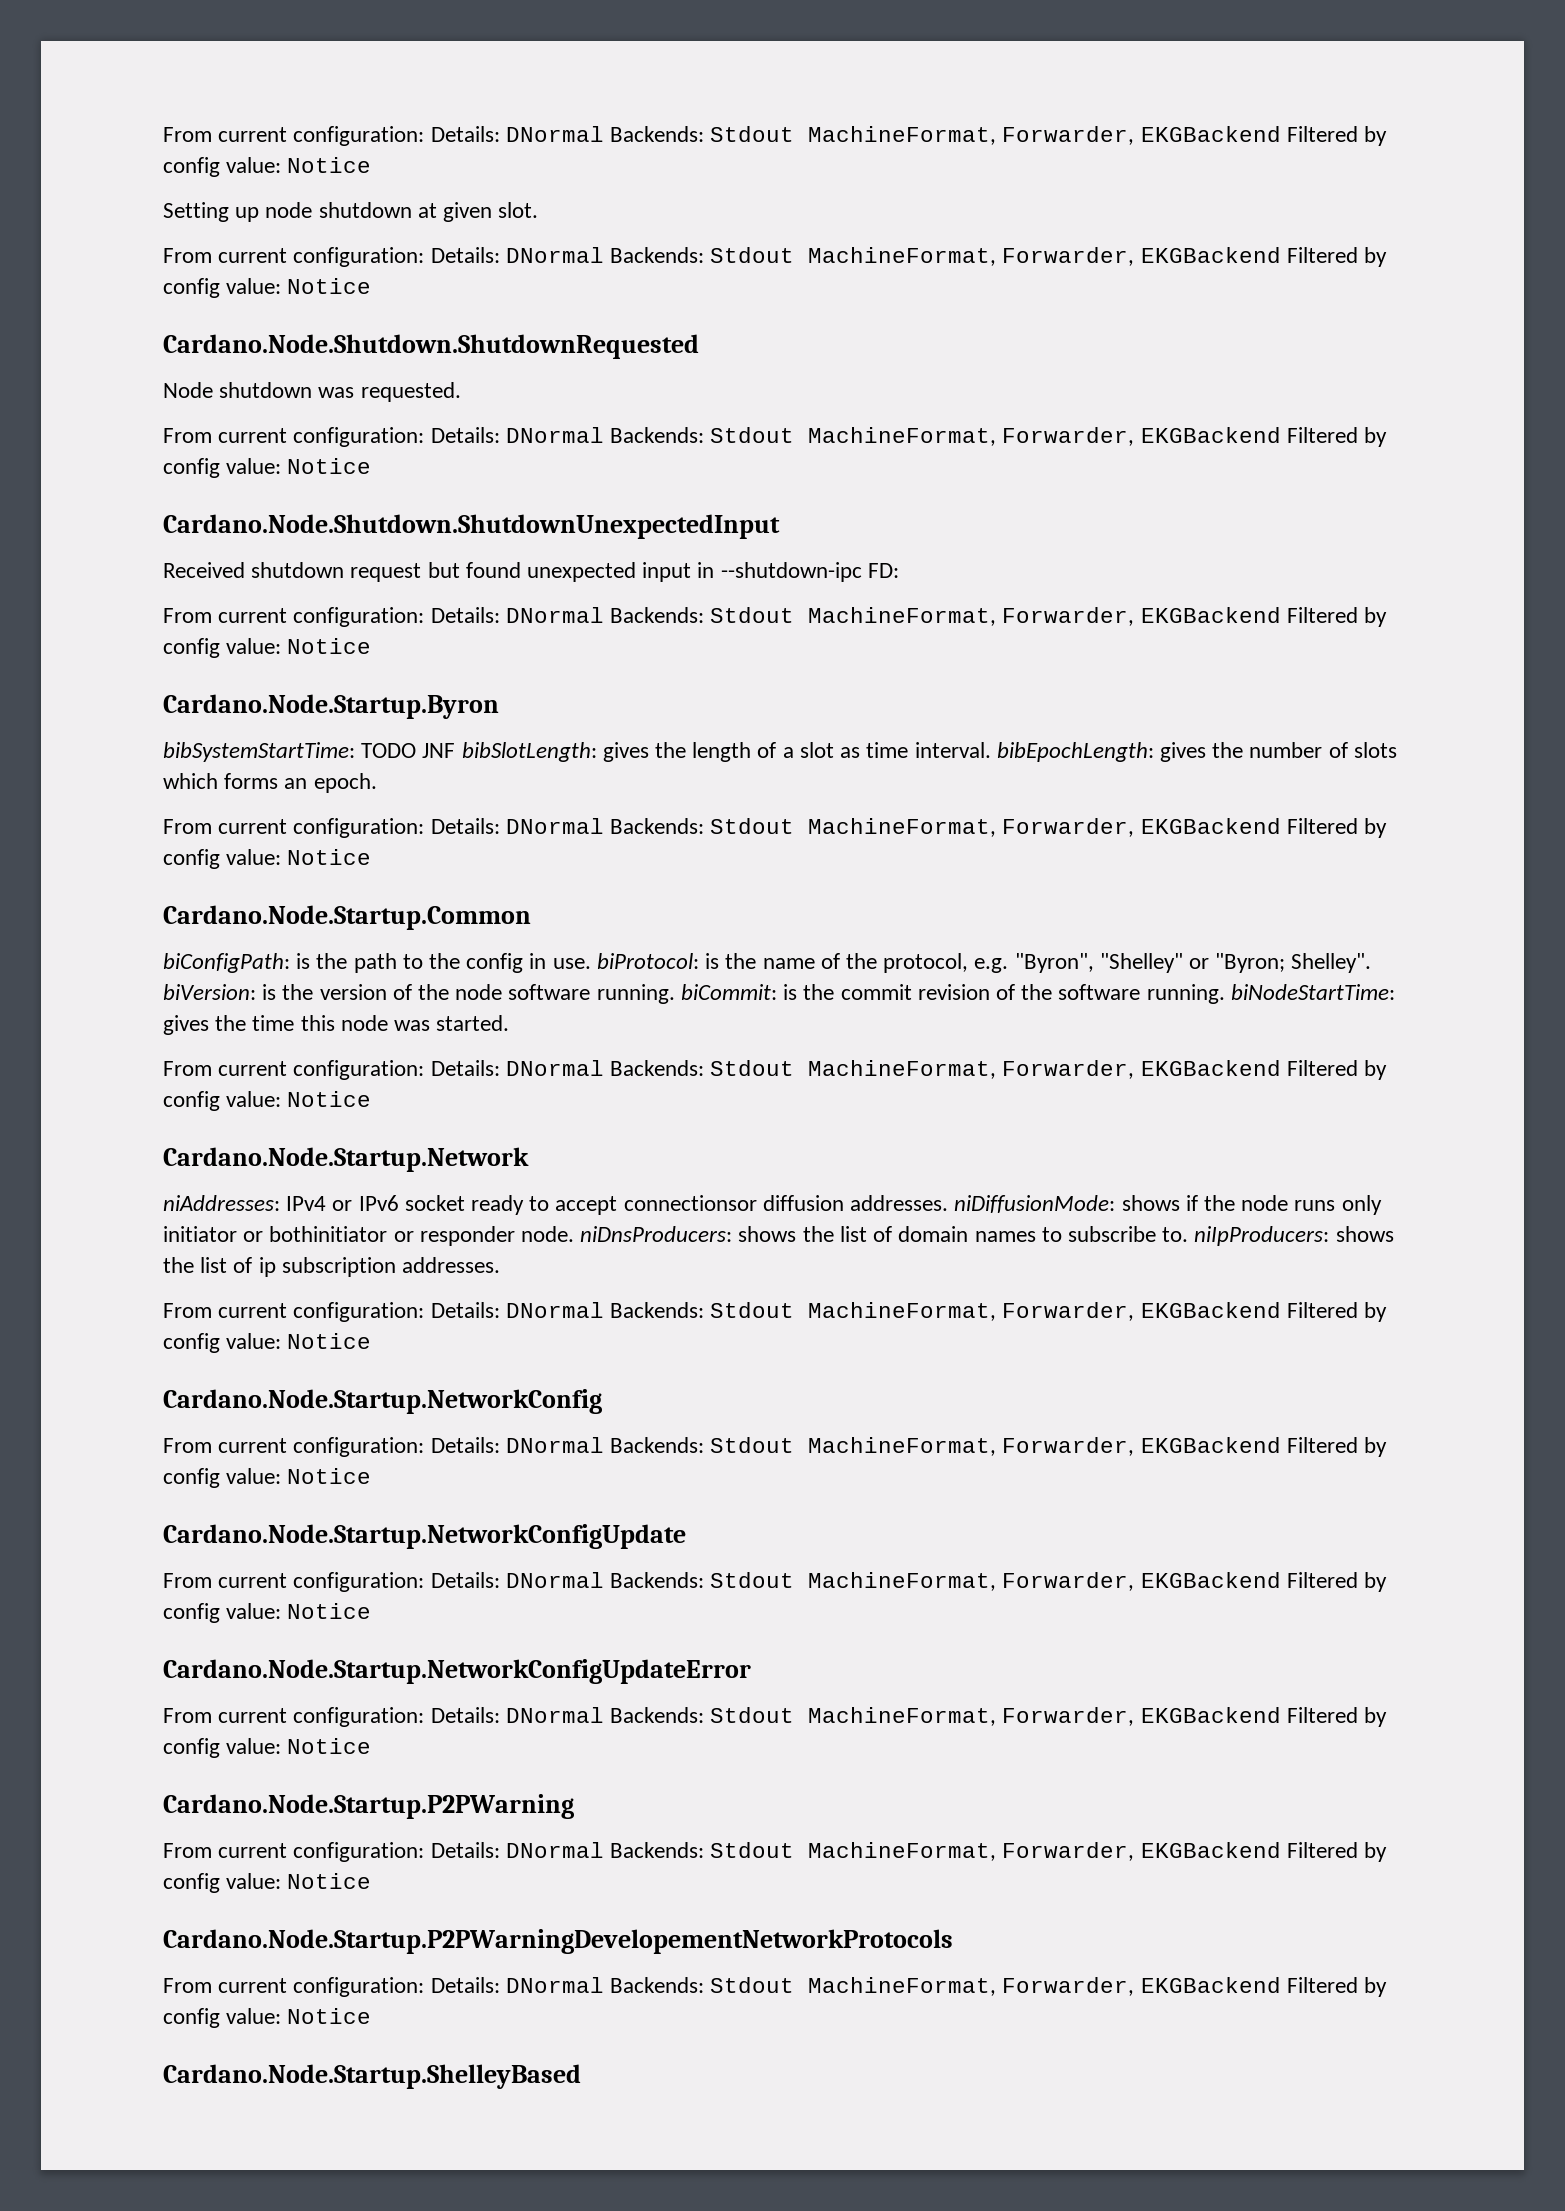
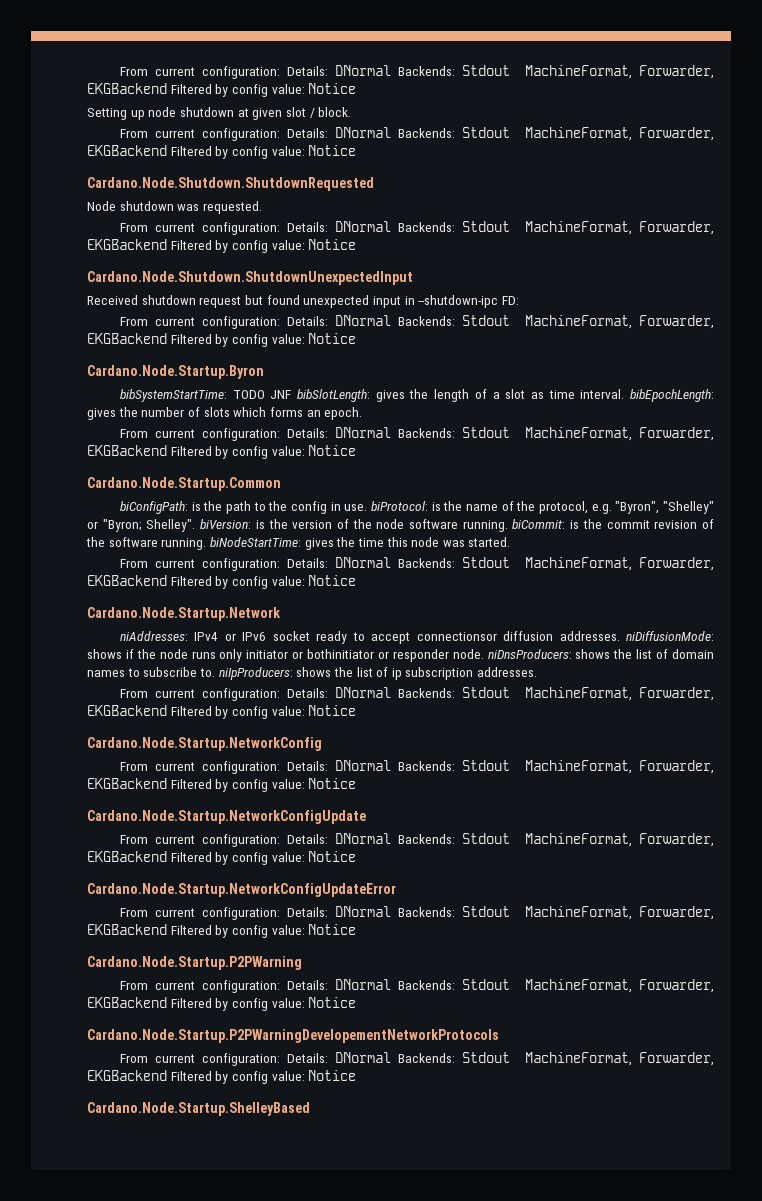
[498,202,539,218] slot. -> [285,107,352,118] slot / block.

